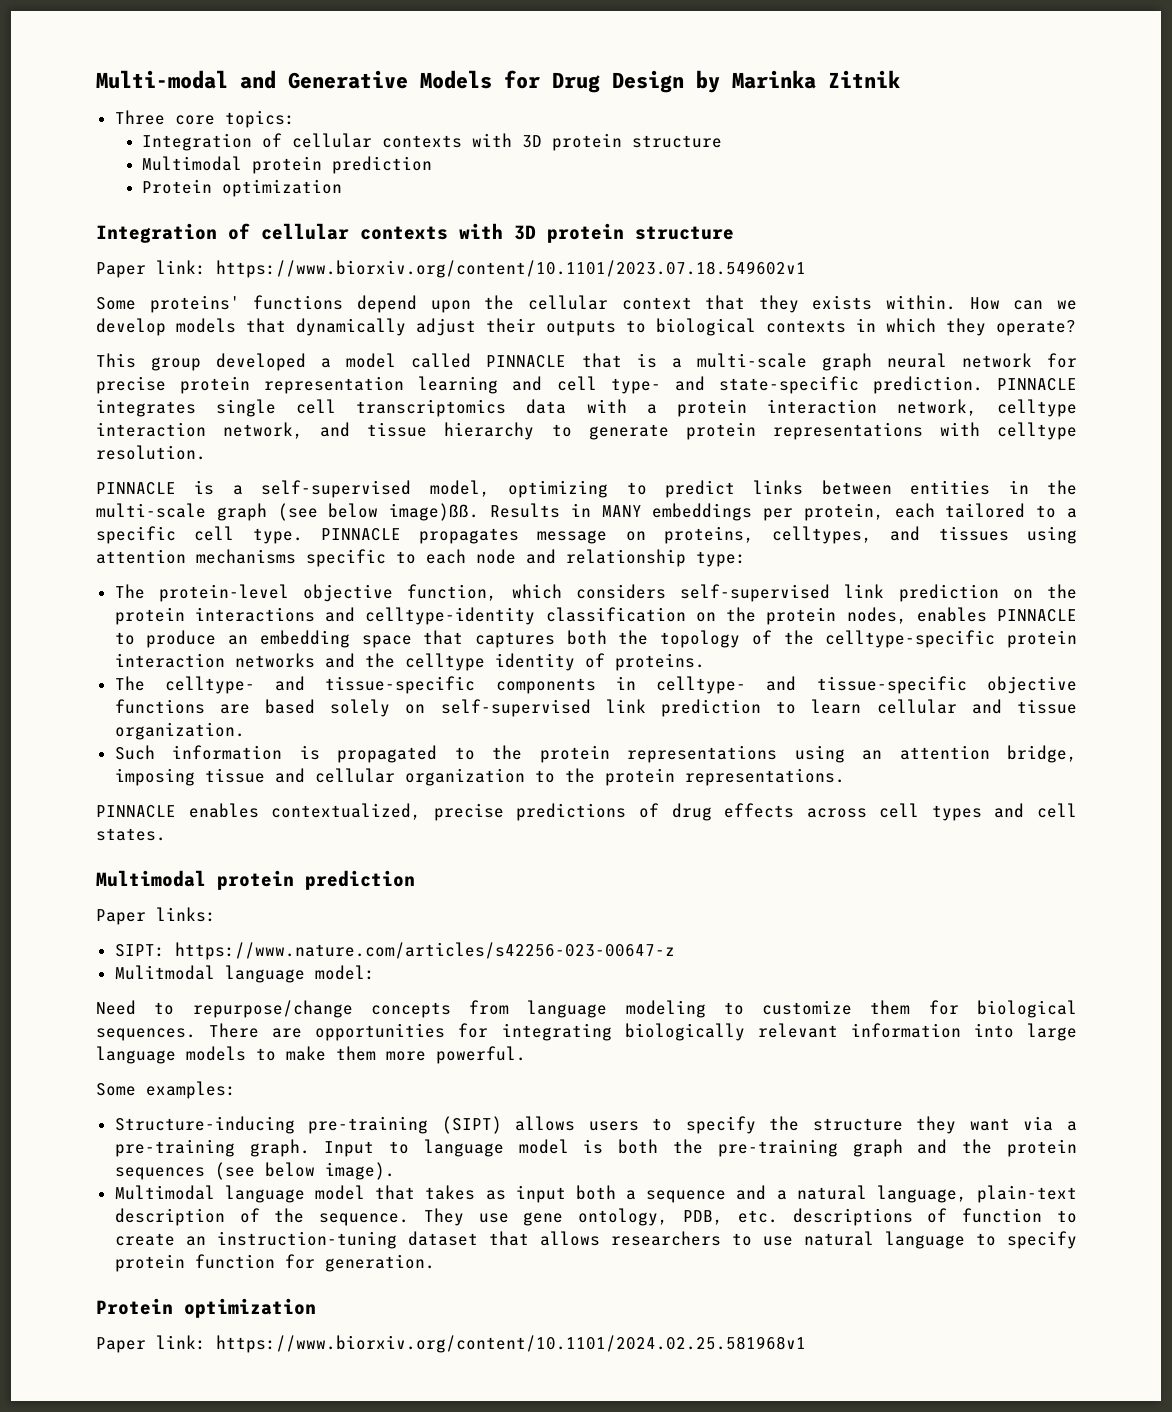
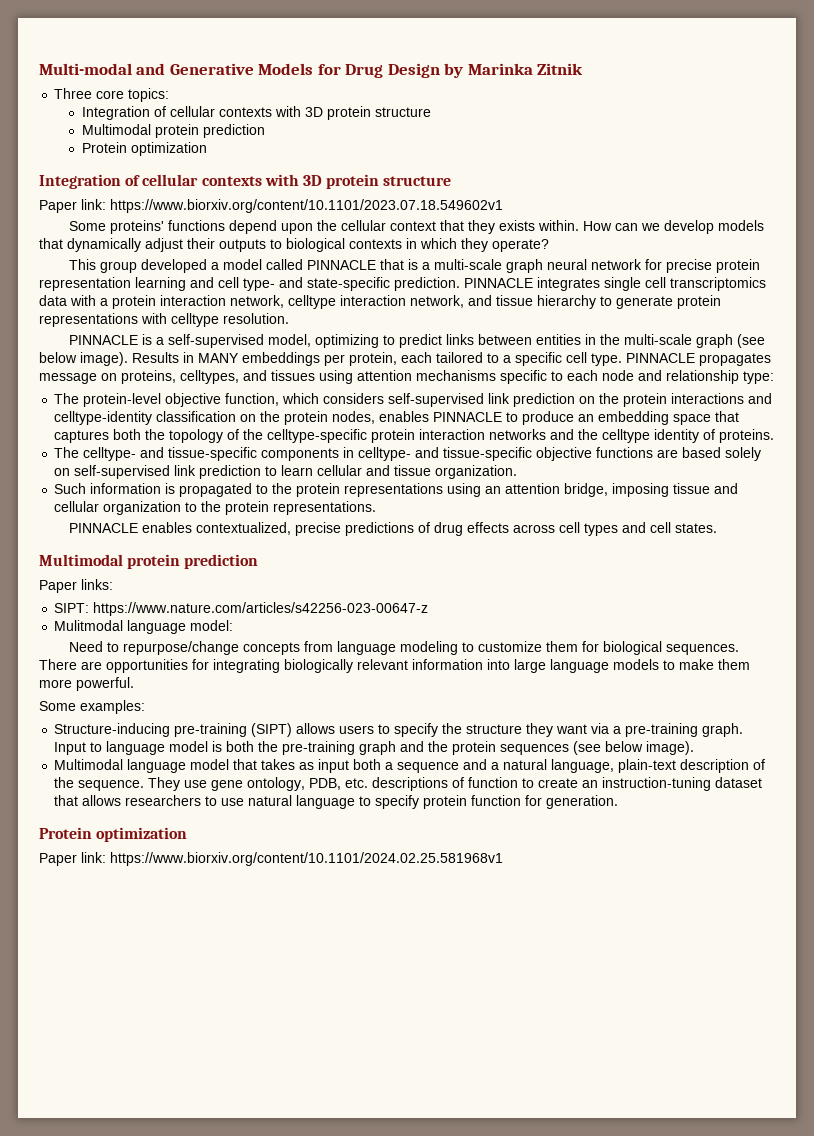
[389,503,480,521] image)ßß. -> [80,352,128,366] image).

